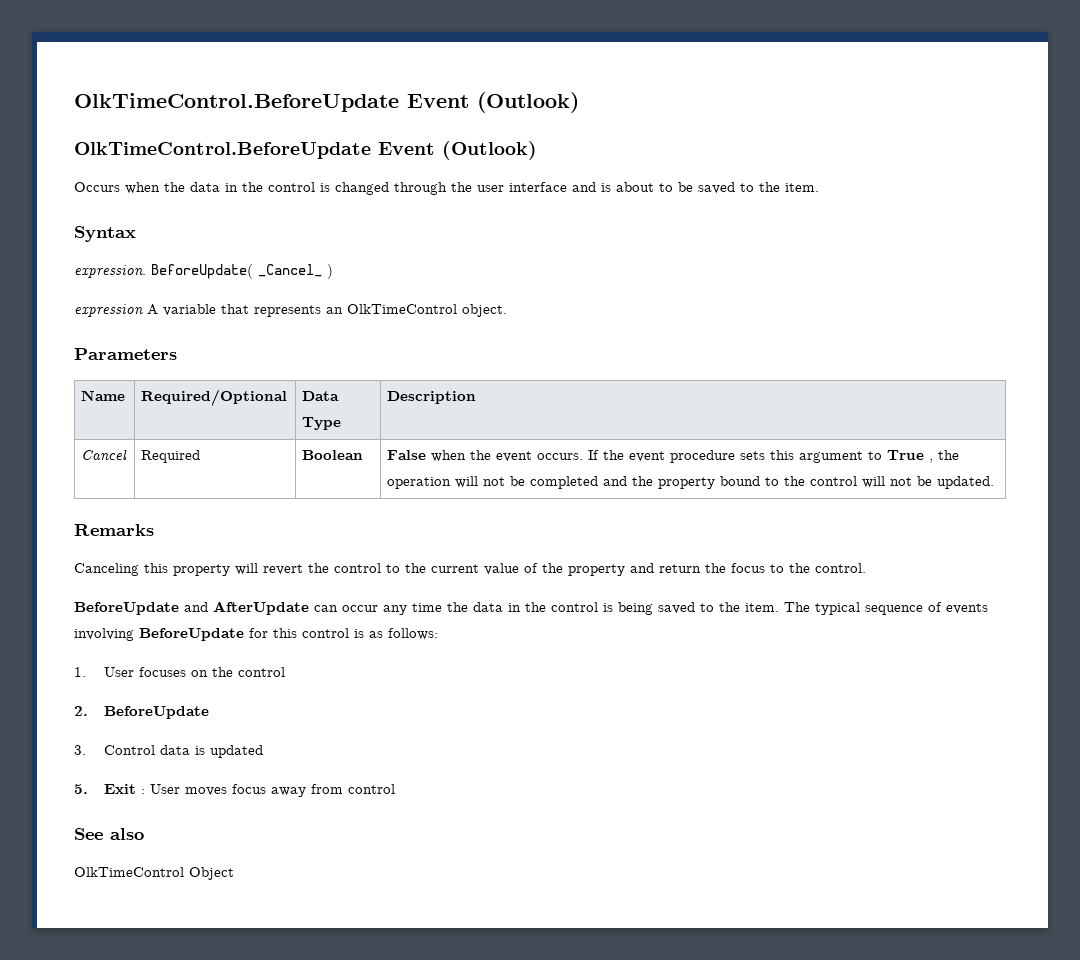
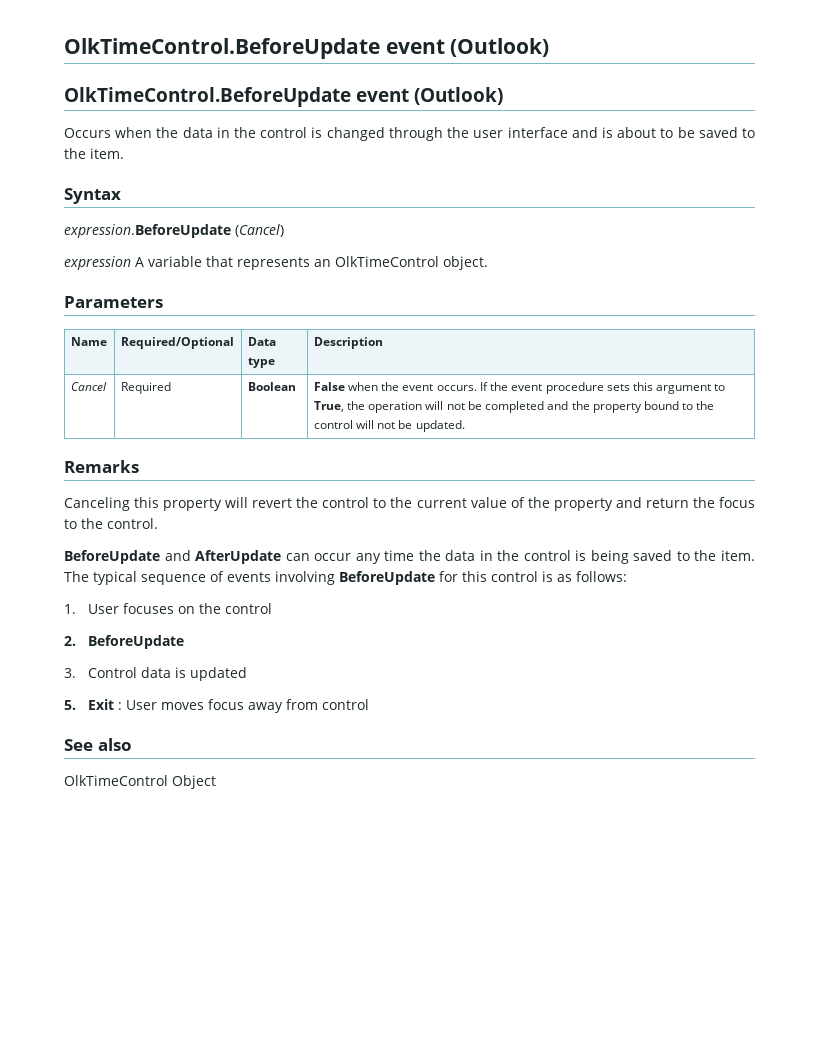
[74,93,469,112] OlkTimeControl.BeforeUpdate Event -> [64,38,445,59] OlkTimeControl.BeforeUpdate event
[378,142,435,155] Event -> [356,88,410,102] event
[74,264,333,279] expression. BeforeUpdate( _Cancel_ ) -> [64,224,284,238] expression.BeforeUpdate (Cancel)
[302,417,342,430] Type -> [247,357,275,368] type
[887,450,934,463] True , -> [313,401,344,412] True,

